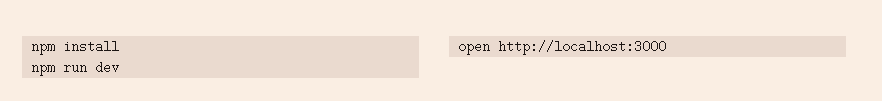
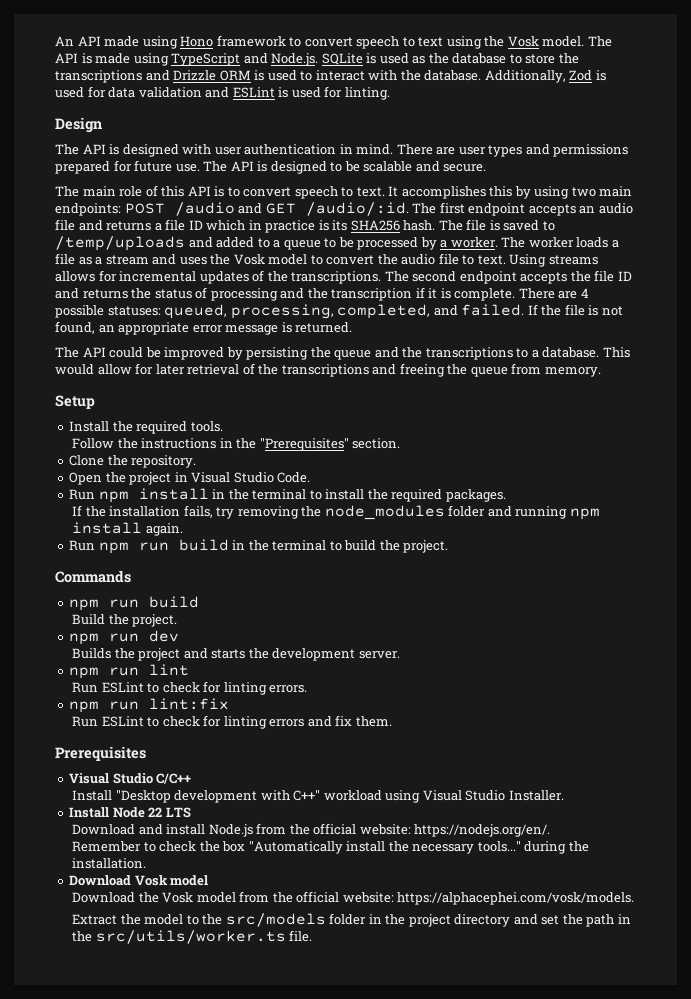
[30,40,119,55] [30,61,119,76] [457,40,666,55] npm install // npm run dev // open http://localhost:3000 -> [55,35,612,49] [55,53,579,66] [55,70,606,83] [55,86,390,100] [55,117,102,133] [55,144,629,157] [55,160,487,174] [55,185,633,199] [55,202,633,216] [55,219,555,233] [55,236,619,251] [55,253,598,267] [55,270,632,284] [55,287,589,301] [55,304,623,319] [55,321,353,335] [55,347,630,360] [55,363,601,377] [55,395,95,409] [69,421,223,434] [72,438,401,451] [69,455,197,468] [69,472,311,485] [69,488,506,503] [72,505,600,520] [72,522,183,536] [69,539,449,554] [55,570,131,583] [69,596,200,611] [72,614,178,627] [69,630,180,645] [72,648,400,661] [69,664,190,679] [72,681,308,695] [69,698,230,713] [72,715,392,729] [55,746,146,761] [69,773,192,784] [72,790,564,803] [69,807,191,818] [72,823,551,837] [72,841,589,854] [72,858,147,869] [69,875,209,886] [72,891,635,905] [72,913,631,927] [72,930,313,944] An API made using Hono framework to convert speech to text using the Vosk model. The API is made using TypeScript and Node.js. SQLite is used as the database to store the transcriptions and Drizzle ORM is used to interact with the database. Additionally, Zod is used for data validation and ESLint is used for linting. // Design // The API is designed with user authentication in mind. There are user types and permissions prepared for future use. The API is designed to be scalable and secure. // The main role of this API is to convert speech to text. It accomplishes this by using two main endpoints: POST /audio and GET /audio/:id. The first endpoint accepts an audio file and returns a file ID which in practice is its SHA256 hash. The file is saved to /temp/uploads and added to a queue to be processed by a worker. The worker loads a file as a stream and uses the Vosk model to convert the audio file to text. Using streams allows for incremental updates of the transcriptions. The second endpoint accepts the file ID and returns the status of processing and the transcription if it is complete. There are 4 possible statuses: queued, processing, completed, and failed. If the file is not found, an appropriate error message is returned. // The API could be improved by persisting the queue and the transcriptions to a database. This would allow for later retrieval of the transcriptions and freeing the queue from memory. // Setup // Install the required tools. // Follow the instructions in the "Prerequisites" section. // Clone the repository. // Open the project in Visual Studio Code. // Run npm install in the terminal to install the required packages. // If the installation fails, try removing the node_modules folder and running npm install again. // Run npm run build in the terminal to build the project. // Commands // npm run build // Build the project. // npm run dev // Builds the project and starts the development server. // npm run lint // Run ESLint to check for linting errors. // npm run lint:fix // Run ESLint to check for linting errors and fix them. // Prerequisites // Visual Studio C/C++ // Install "Desktop development with C++" workload using Visual Studio Installer. // Install Node 22 LTS // Download and install Node.js from the official website: https://nodejs.org/en/. // Remember to check the box "Automatically install the necessary tools..." during the installation. // Download Vosk model // Download the Vosk model from the official website: https://alphacephei.com/vosk/models. // Extract the model to the src/models folder in the project directory and set the path in the src/utils/worker.ts file.

